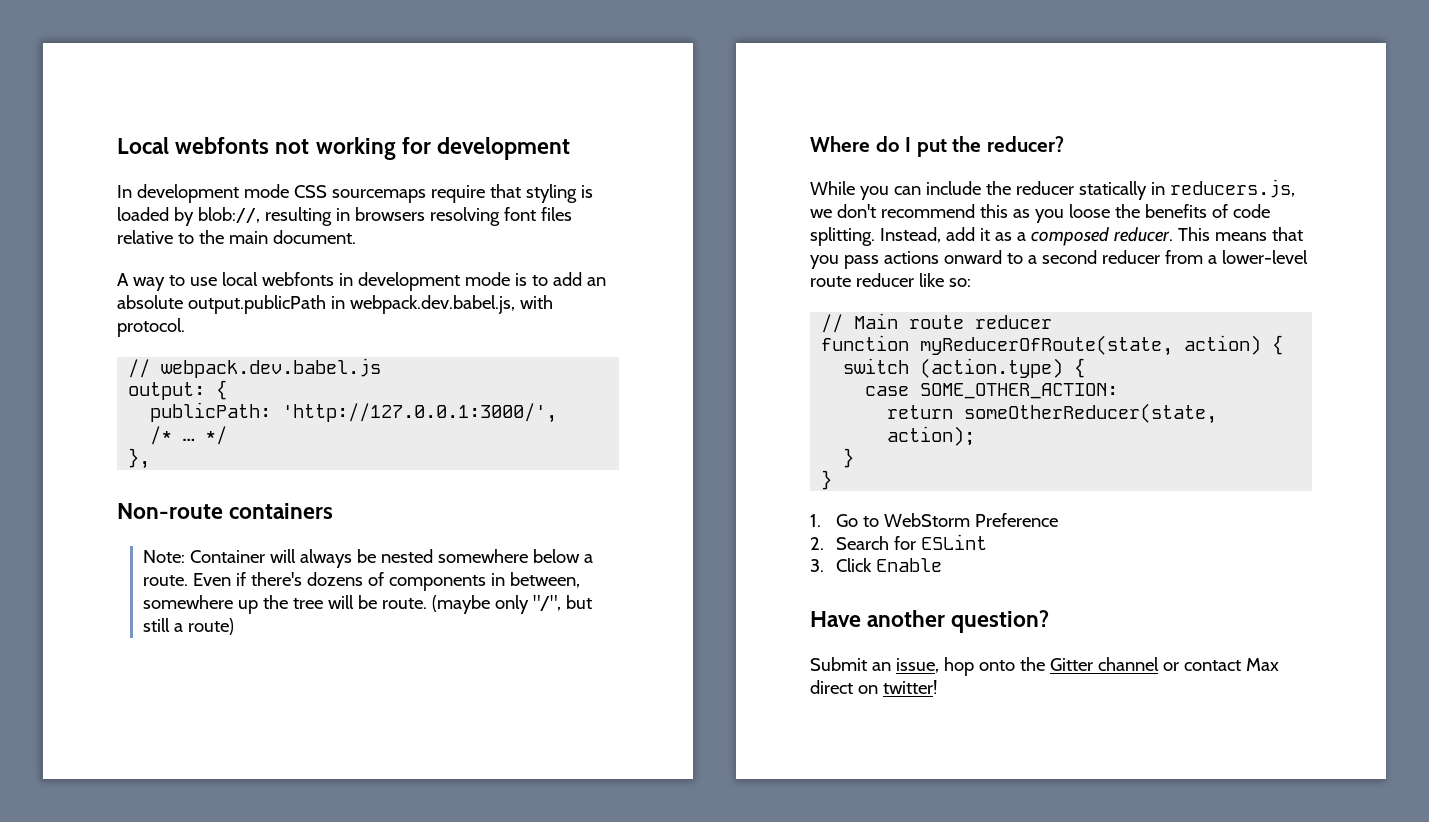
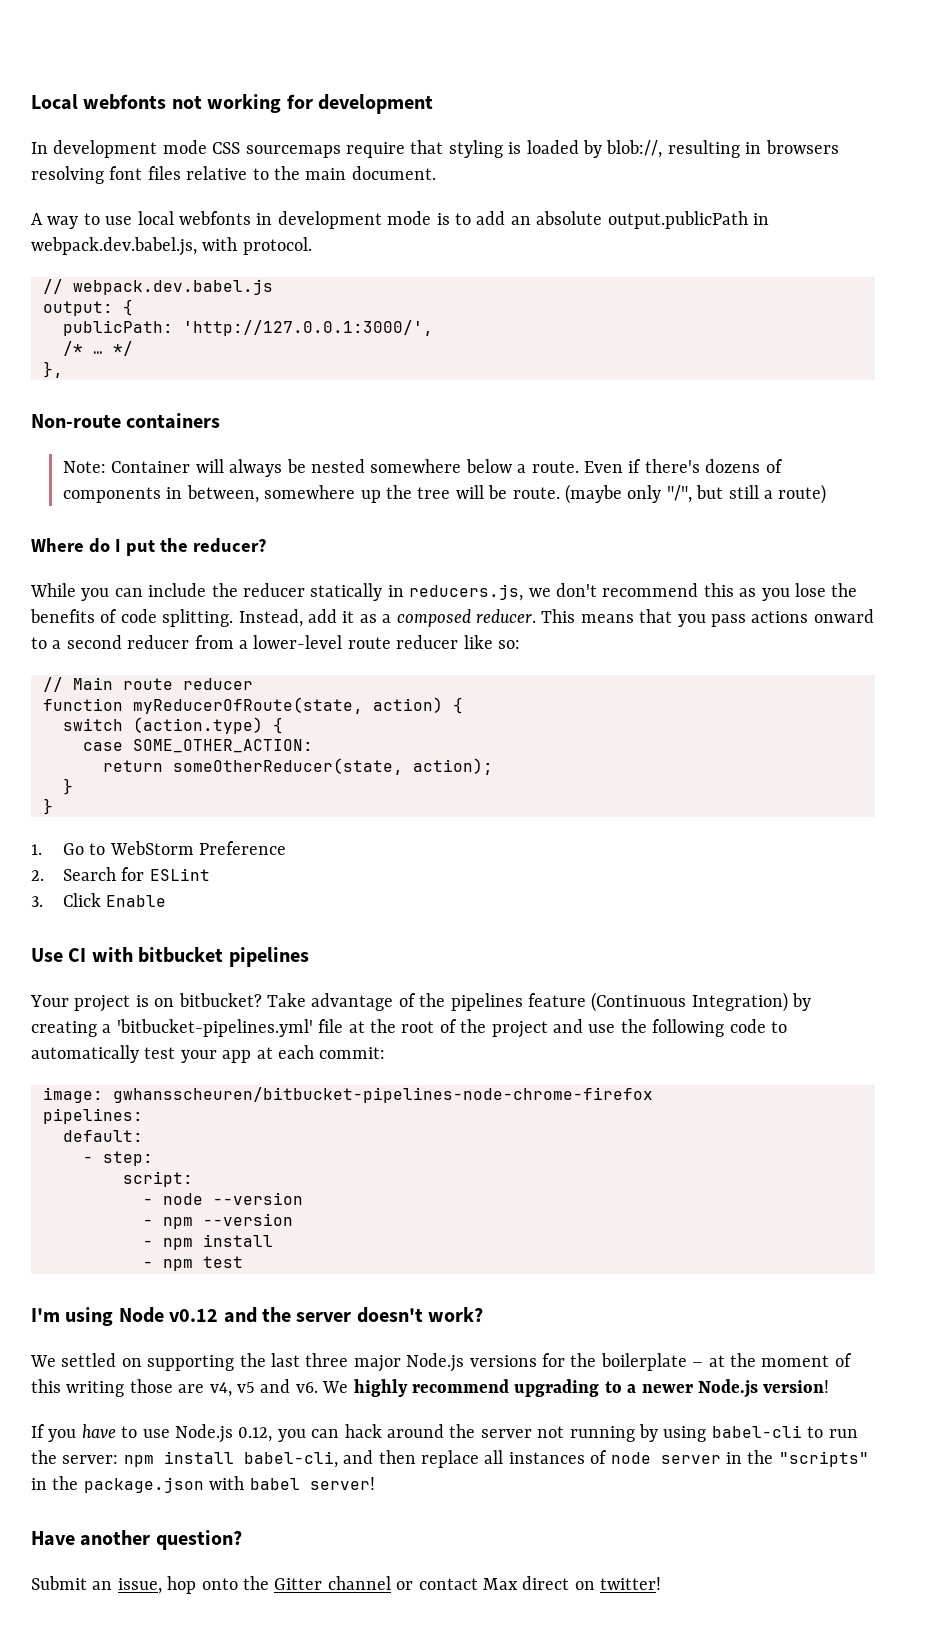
[1068,204,1110,218] loose -> [794,583,826,597] lose
(942, 565) none -> [31,947,309,967] [30,992,812,1012] [31,1019,787,1038] [31,1045,386,1063] [43,1087,653,1103] [43,1108,143,1124] [63,1130,143,1142] [83,1151,153,1166] [123,1171,193,1187] [143,1192,303,1205] [143,1213,293,1229] [143,1234,273,1250] [143,1256,243,1271] [31,1307,484,1326] [30,1353,852,1372] [31,1379,830,1398] [31,1424,858,1443] [31,1450,869,1468] [31,1476,375,1493] // Use CI with bitbucket pipelines // Your project is on bitbucket? Take advantage of the pipelines feature (Continuous Integration) by creating a 'bitbucket-pipelines.yml' file at the root of the project and use the following code to automatically test your app at each commit: // image: gwhansscheuren/bitbucket-pipelines-node-chrome-firefox // pipelines: // default: // - step: // script: // - node --version // - npm --version // - npm install // - npm test // I'm using Node v0.12 and the server doesn't work? // We settled on supporting the last three major Node.js versions for the boilerplate – at the moment of this writing those are v4, v5 and v6. We highly recommend upgrading to a newer Node.js version! // If you have to use Node.js 0.12, you can hack around the server not running by using babel-cli to run the server: npm install babel-cli, and then replace all instances of node server in the "scripts" in the package.json with babel server!

